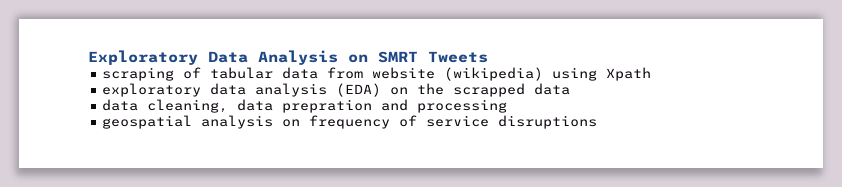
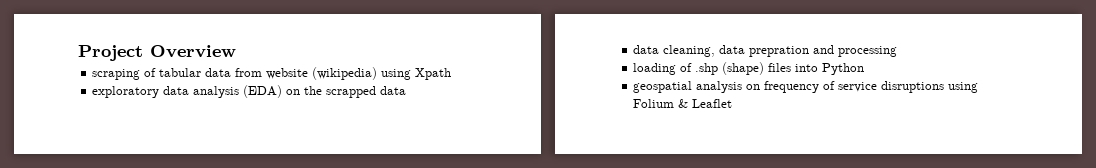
[88,50,488,65] Exploratory Data Analysis on SMRT Tweets -> [78,45,236,61] Project Overview
(508, 106) none -> [633,62,865,75] // loading of .shp (shape) files into Python
(598, 122) none -> [948,82,979,93] [633,99,733,108] using Folium & Leaflet

